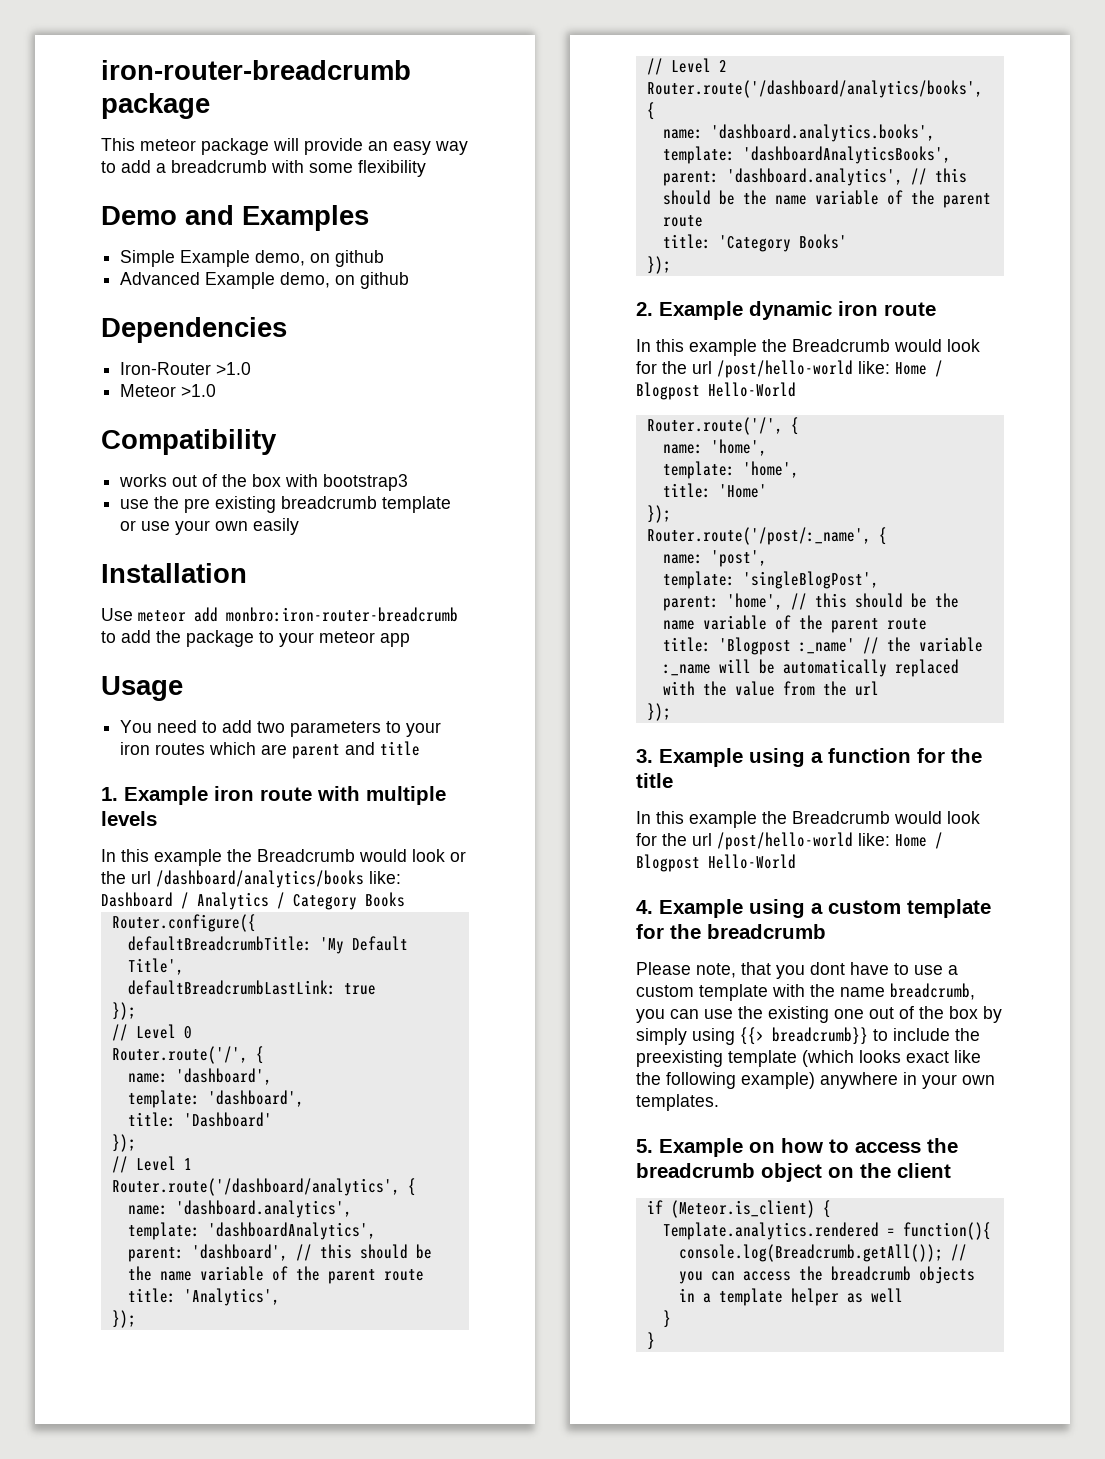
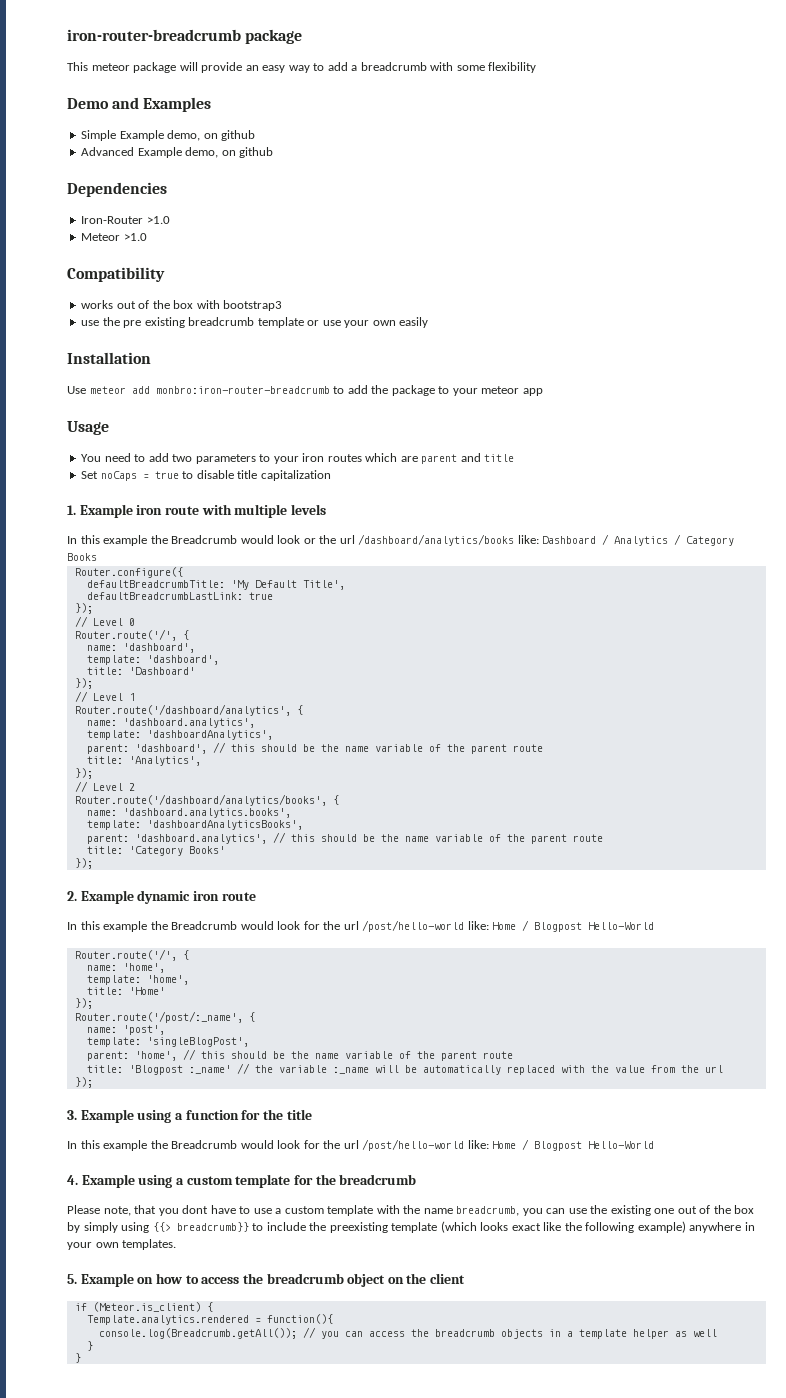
(421, 748) none -> [81,470,331,481] // Set noCaps = true to disable title capitalization

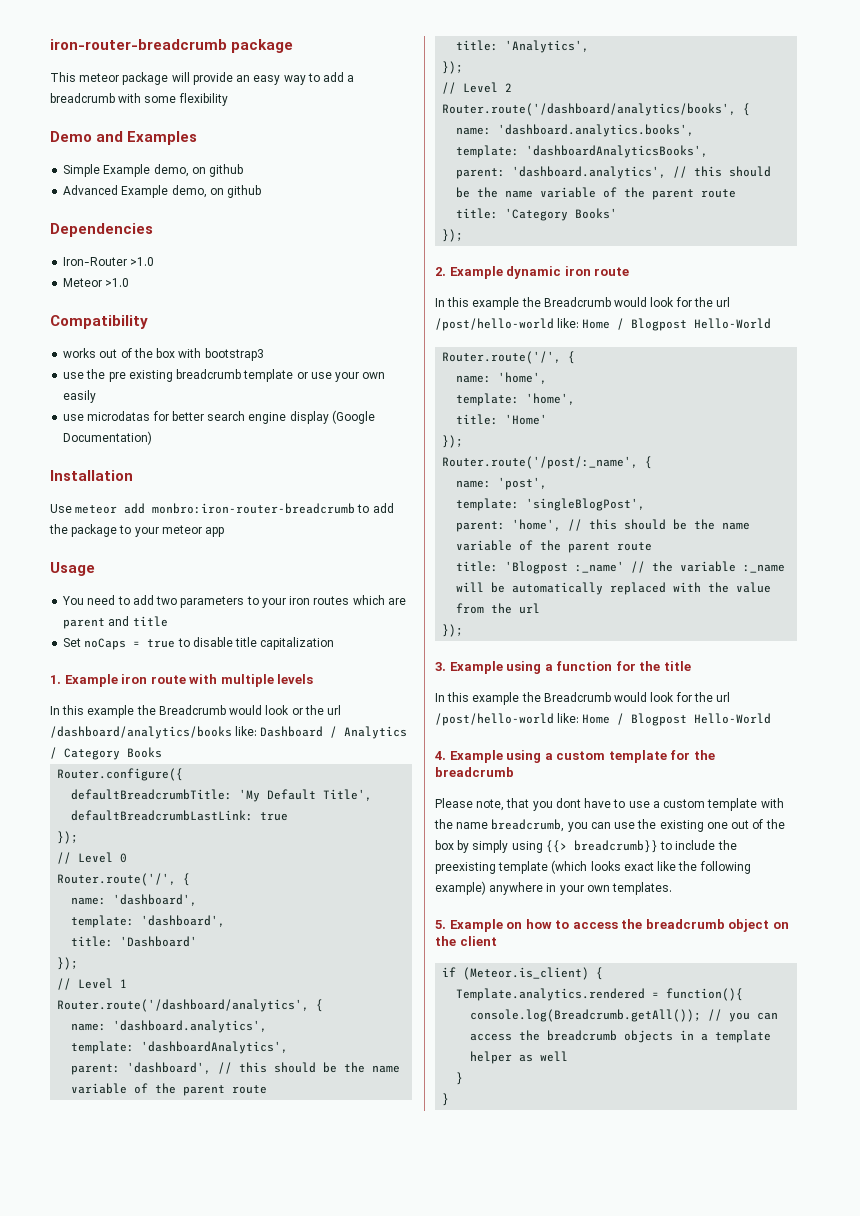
(429, 322) none -> [63,410,375,424] [63,431,153,445] // use microdatas for better search engine display (Google Documentation)

